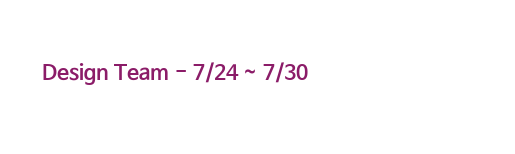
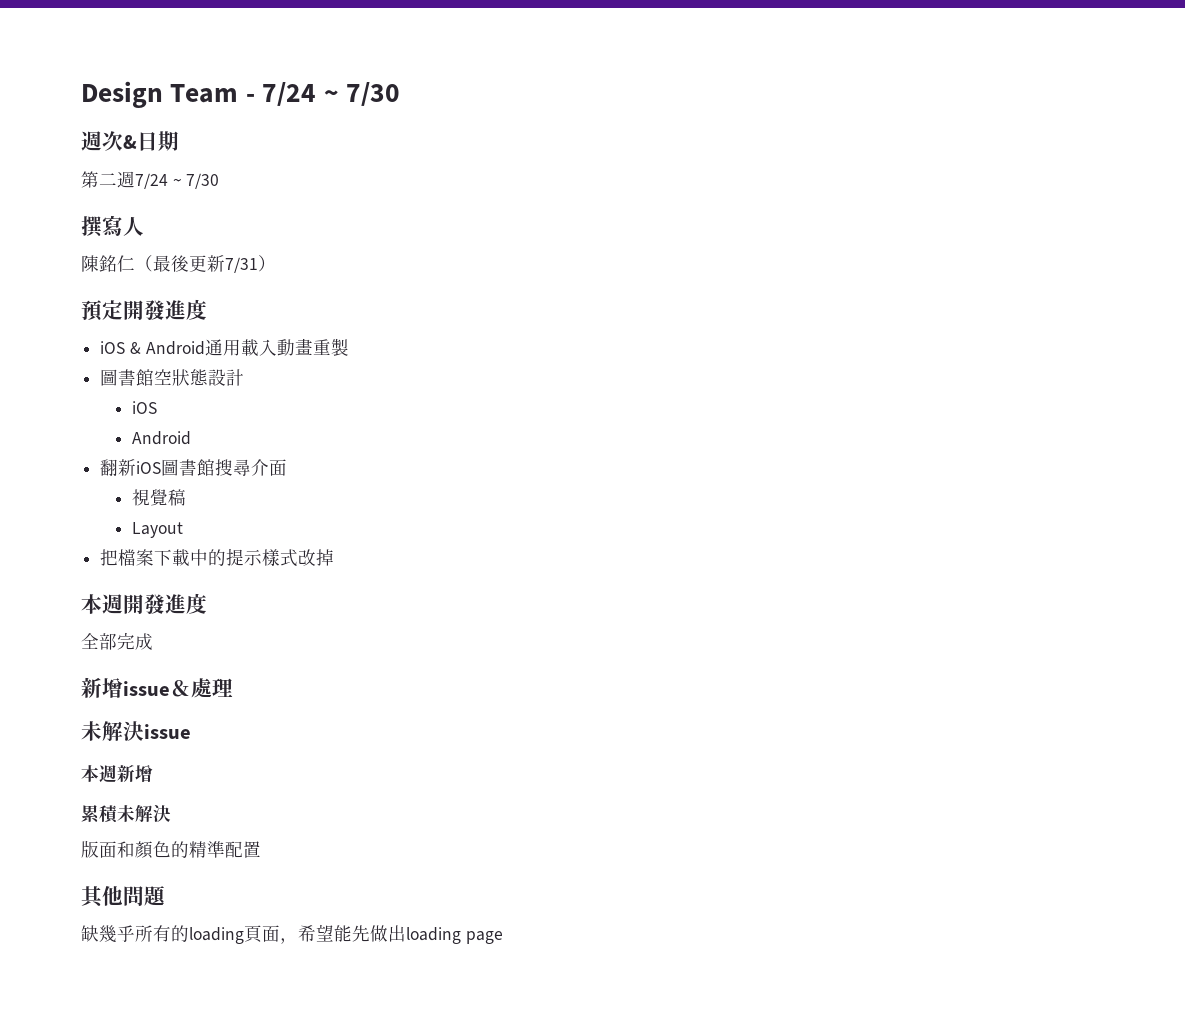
(308, 72) none -> [81,131,179,151] [81,171,220,189] [81,215,144,237] [81,255,276,273] [81,299,207,321] [100,338,349,357] [100,369,245,386] [132,401,158,414] [132,431,192,445] [100,459,288,476] [132,489,187,506] [132,522,184,538] [100,548,335,567] [81,593,207,614] [81,632,153,650] [81,677,233,698] [81,721,191,741] [81,765,153,783] [81,805,171,824] [81,840,261,859] [81,885,167,908] [81,924,503,944] // 週次&日期 // 第二週7/24 ~ 7/30 // 撰寫人 // 陳銘仁（最後更新7/31） // 預定開發進度 // iOS & Android通用載入動畫重製 // 圖書館空狀態設計 // iOS // Android // 翻新iOS圖書館搜尋介面 // 視覺稿 // Layout // 把檔案下載中的提示樣式改掉 // 本週開發進度 // 全部完成 // 新增issue＆處理 // 未解決issue // 本週新增 // 累積未解決 // 版面和顏色的精準配置 // 其他問題 // 缺幾乎所有的loading頁面，希望能先做出loading page

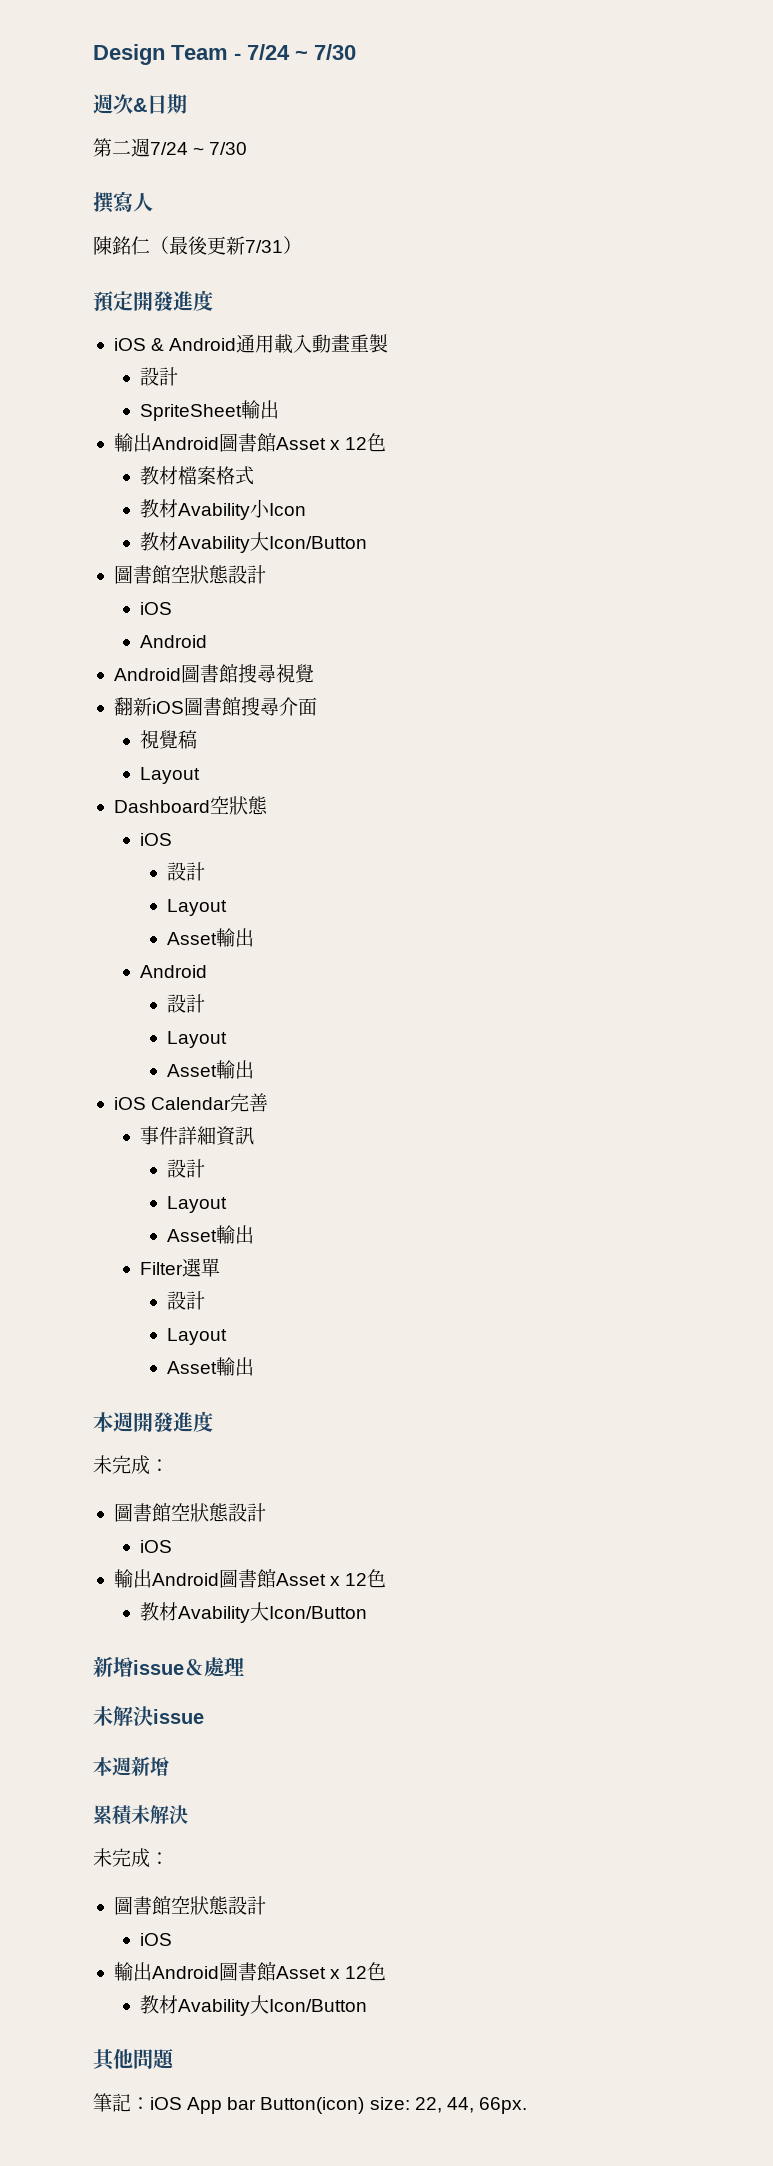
(349, 347) none -> [140,367,179,386] [140,400,280,421] [113,433,387,452] [140,466,255,485] [140,499,307,520] [140,532,368,553] // 設計 // SpriteSheet輸出 // 輸出Android圖書館Asset x 12色 // 教材檔案格式 // 教材Avability小Icon // 教材Avability大Icon/Button
(192, 438) none -> [113,664,314,683] // Android圖書館搜尋視覺
[100,548,335,567] 把檔案下載中的提示樣式改掉 -> [113,796,268,815] [140,833,173,846] [166,862,205,881] [166,899,227,916] [166,928,254,947] [140,965,208,978] [166,994,205,1013] [166,1031,227,1048] [166,1060,254,1079] [113,1093,269,1112] [140,1126,255,1146] [166,1159,205,1178] [166,1196,227,1213] [166,1225,254,1244] [140,1258,221,1277] [166,1291,205,1310] [166,1328,227,1345] [166,1357,254,1376] Dashboard空狀態 // iOS // 設計 // Layout // Asset輸出 // Android // 設計 // Layout // Asset輸出 // iOS Calendar完善 // 事件詳細資訊 // 設計 // Layout // Asset輸出 // Filter選單 // 設計 // Layout // Asset輸出
[81,632,153,650] 全部完成 -> [93,1455,169,1475] [113,1503,266,1522] [140,1540,173,1553] [113,1569,387,1588] [140,1602,368,1623] 未完成： // 圖書館空狀態設計 // iOS // 輸出Android圖書館Asset x 12色 // 教材Avability大Icon/Button
[81,840,261,859] [81,885,167,908] [81,924,503,944] 版面和顏色的精準配置 // 其他問題 // 缺幾乎所有的loading頁面，希望能先做出loading page -> [93,1848,169,1868] [113,1896,266,1915] [140,1933,173,1946] [113,1962,387,1981] [140,1995,368,2016] [93,2049,175,2071] [93,2093,527,2114] 未完成： // 圖書館空狀態設計 // iOS // 輸出Android圖書館Asset x 12色 // 教材Avability大Icon/Button // 其他問題 // 筆記：iOS App bar Button(icon) size: 22, 44, 66px.

